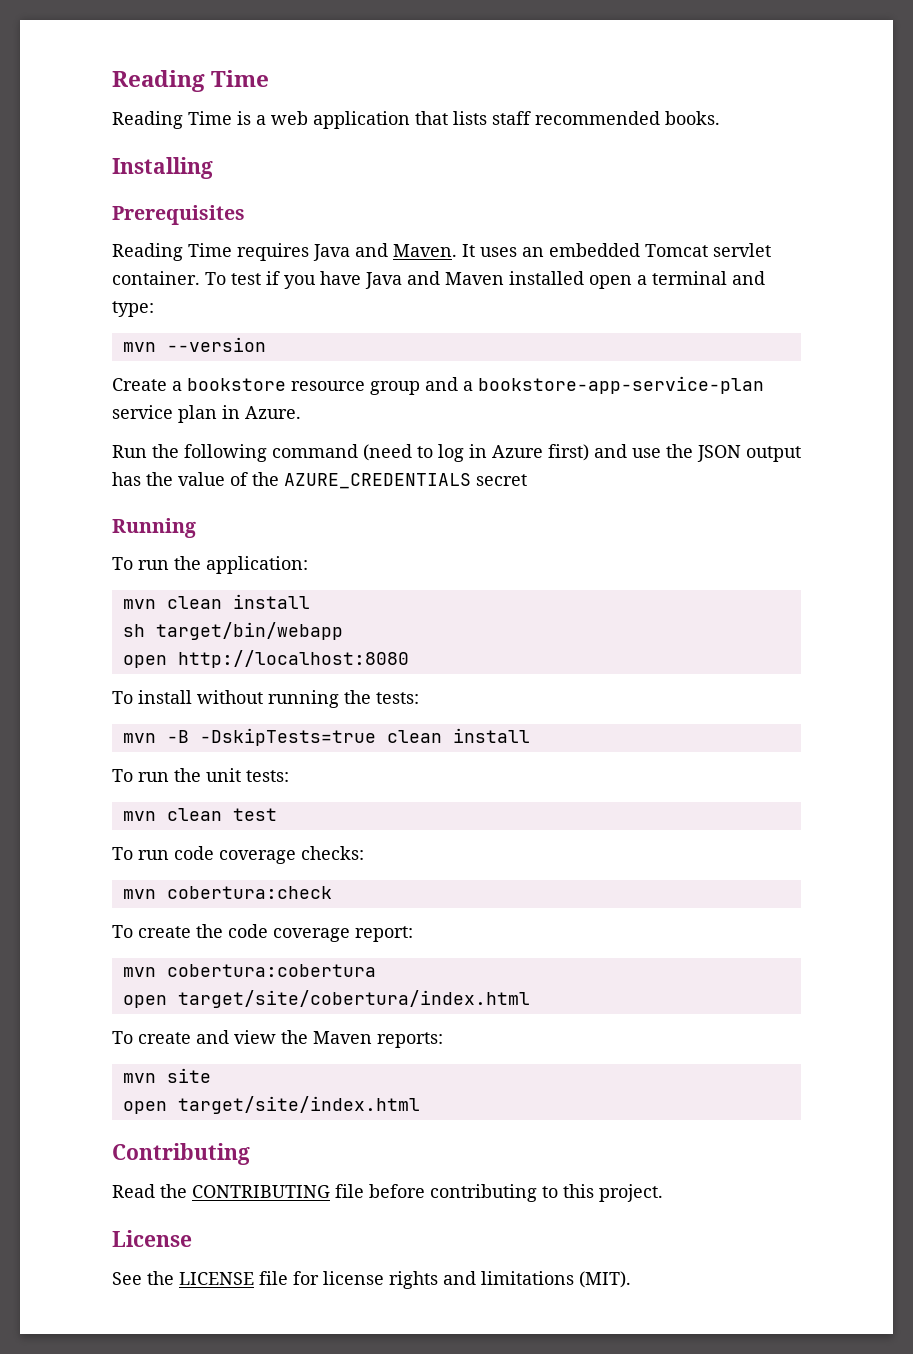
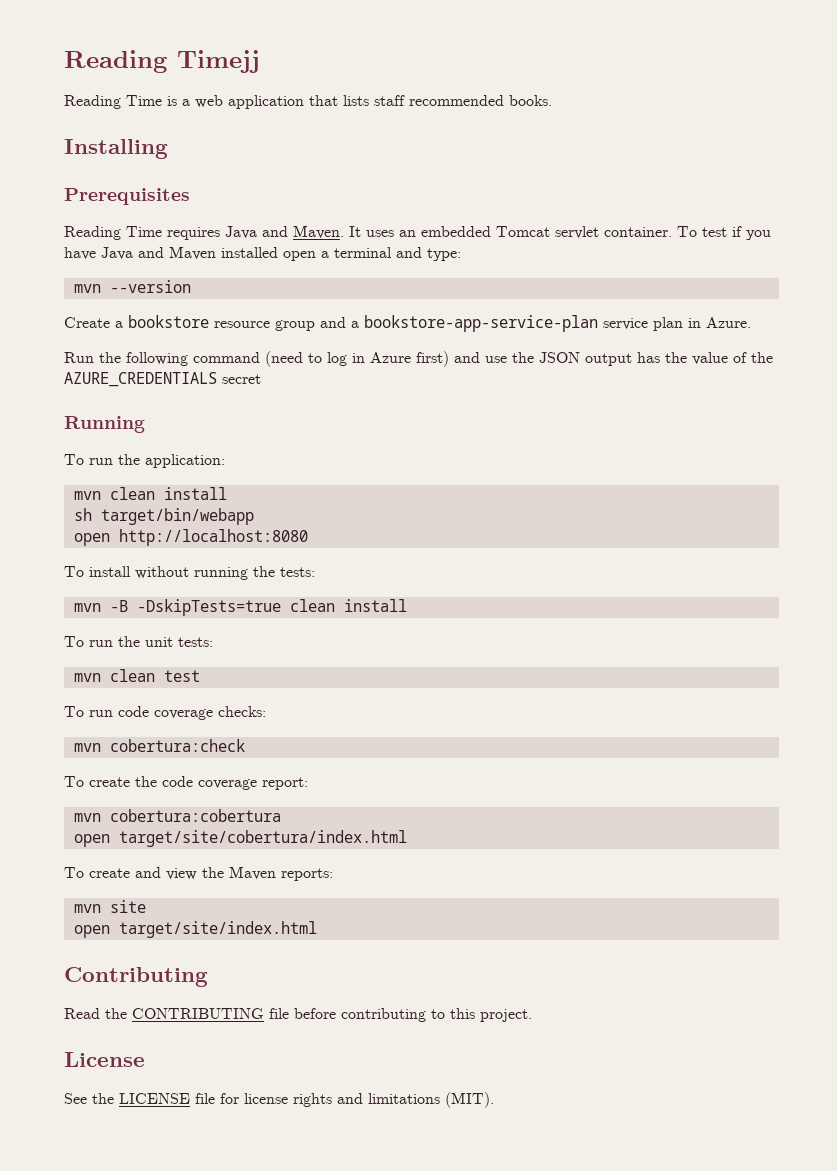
[112,70,270,92] Reading Time -> [64,50,260,73] Reading Timejj

